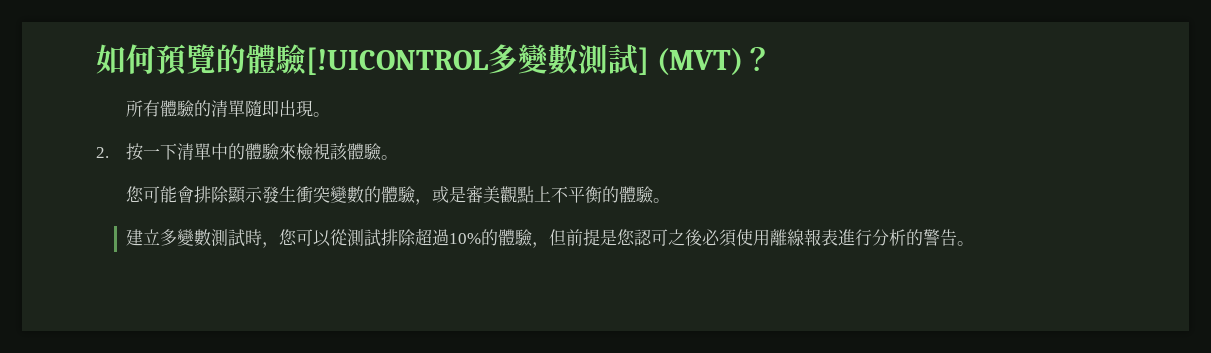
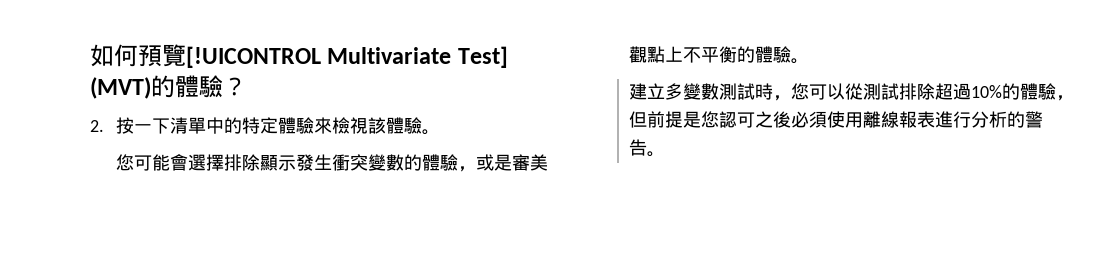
[216,44,773,75] [125,100,330,118] 的體驗[!UICONTROL多變數測試] (MVT)？ // 所有體驗的清單隨即出現。 -> [186,46,508,68] [90,75,247,99] [!UICONTROL Multivariate Test] (MVT)的體驗？
(245, 151) none -> [241,117,278,134] 特定
(194, 194) none -> [187,154,224,171] 選擇

